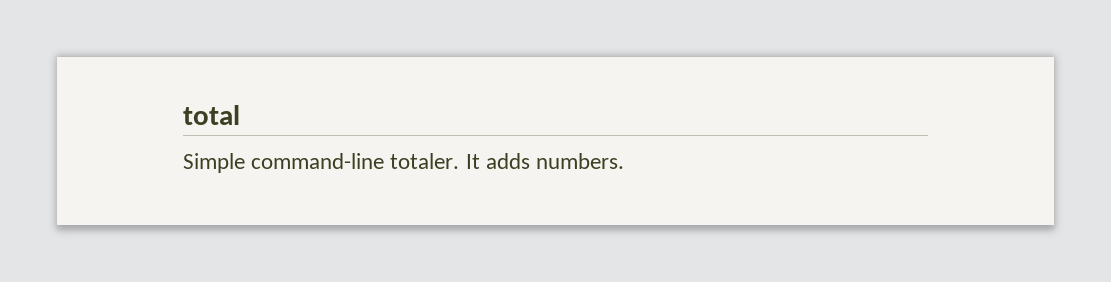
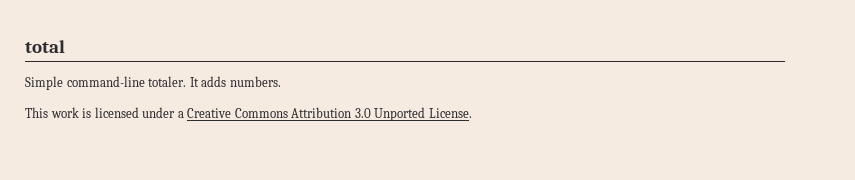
(625, 161) none -> [25,107,472,121] // This work is licensed under a Creative Commons Attribution 3.0 Unported License.

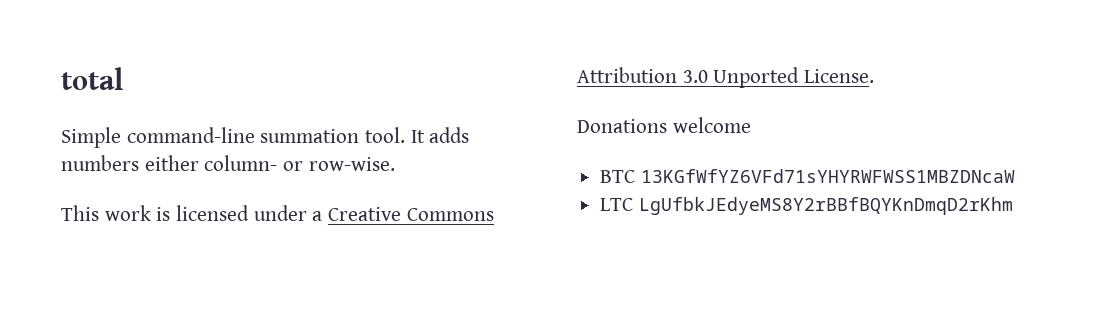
[148,76,281,87] totaler. It adds numbers. -> [260,127,470,143] [61,155,395,171] summation tool. It adds numbers either column- or row-wise.
(472, 113) none -> [577,117,751,133] [600,169,1015,183] [600,197,1013,215] // Donations welcome // BTC 13KGfWfYZ6VFd71sYHYRWFWSS1MBZDNcaW // LTC LgUfbkJEdyeMS8Y2rBBfBQYKnDmqD2rKhm

